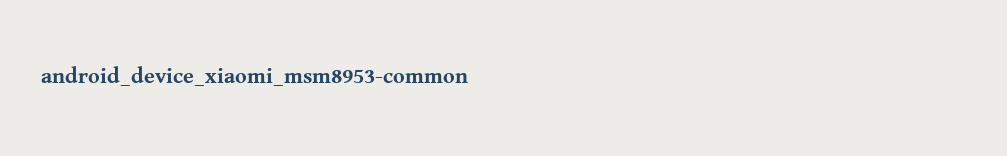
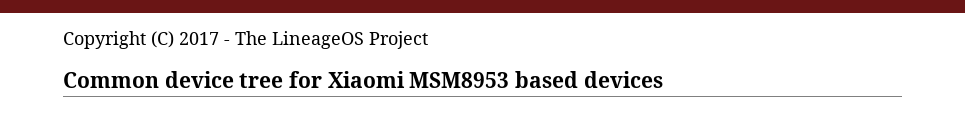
[41,66,468,86] android_device_xiaomi_msm8953-common -> [63,31,428,49] [63,71,663,88] Copyright (C) 2017 - The LineageOS Project // Common device tree for Xiaomi MSM8953 based devices

